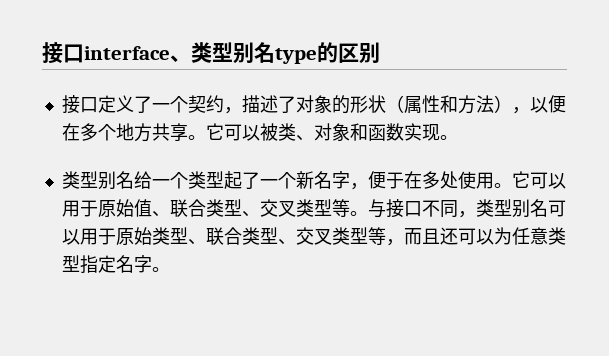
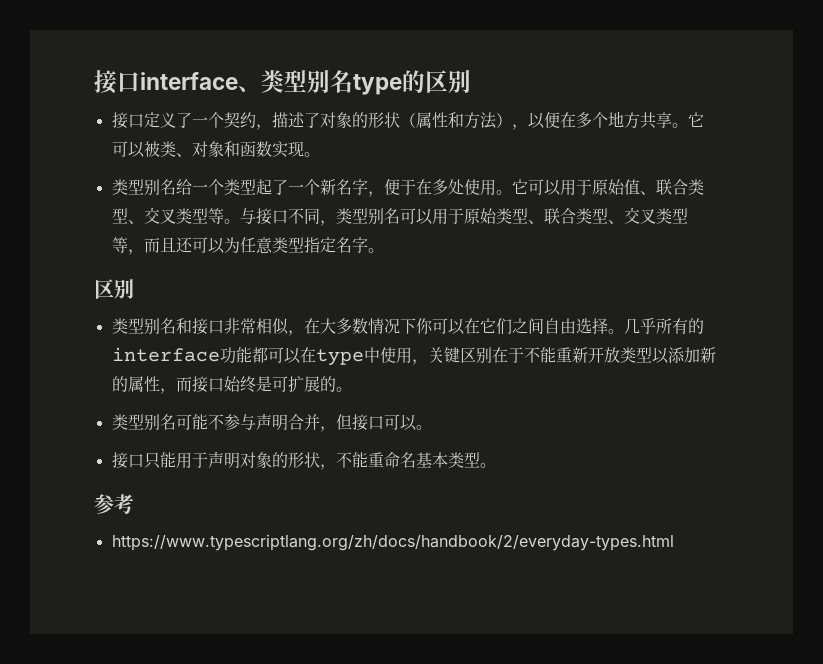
(170, 269) none -> [94,279,134,299] [111,318,704,336] [111,347,716,366] [111,376,352,394] [111,413,432,432] [111,451,496,470] [94,494,134,514] [111,534,674,551] // 区别 // 类型别名和接口非常相似，在大多数情况下你可以在它们之间自由选择。几乎所有的interface功能都可以在type中使用，关键区别在于不能重新开放类型以添加新的属性，而接口始终是可扩展的。 // 类型别名可能不参与声明合并，但接口可以。 // 接口只能用于声明对象的形状，不能重命名基本类型。 // 参考 // https://www.typescriptlang.org/zh/docs/handbook/2/everyday-types.html

